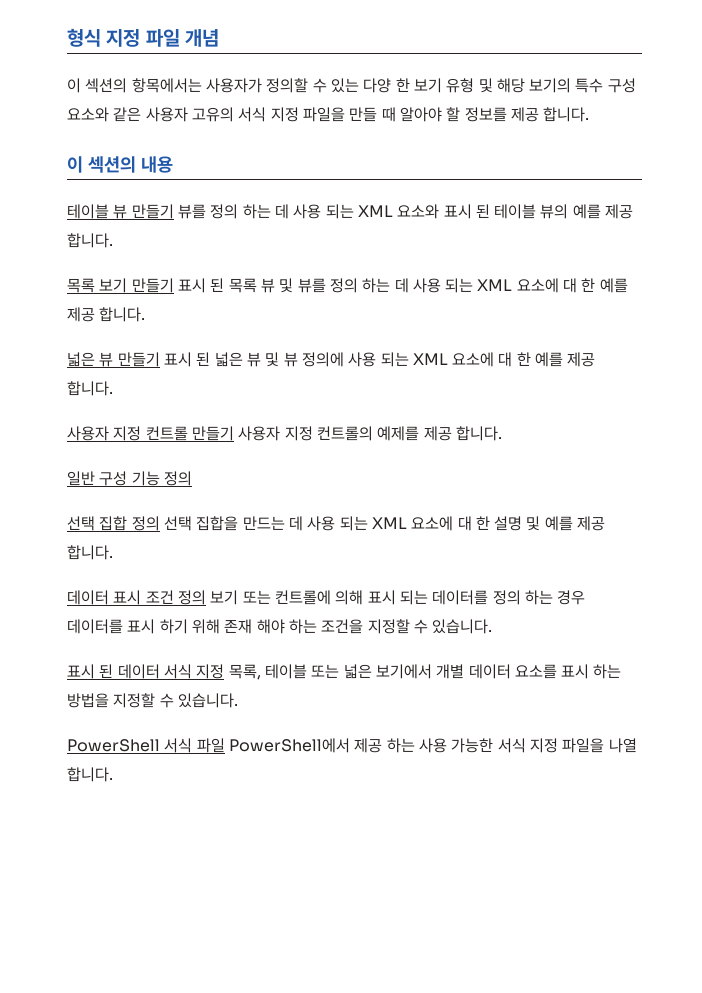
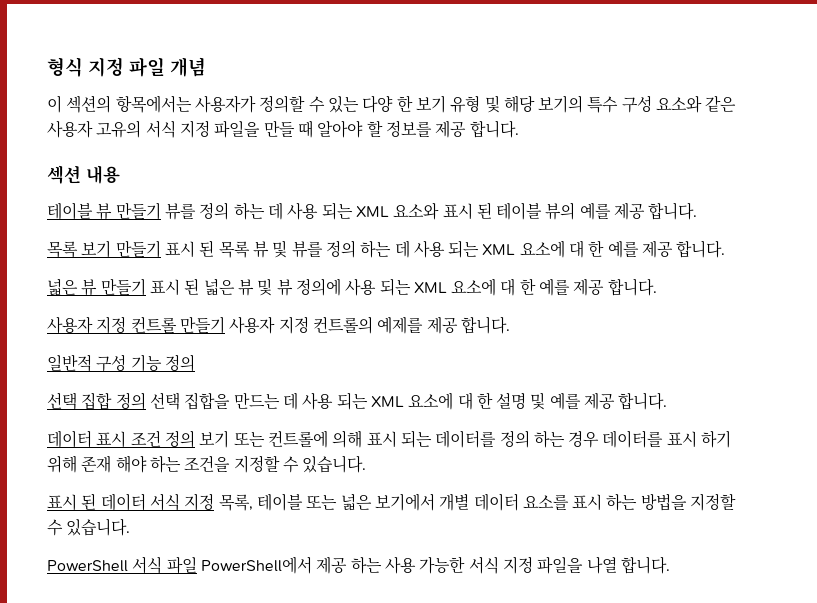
[67,156,136,173] 이 섹션의 -> [47,165,81,184] 섹션
[67,471,95,486] 일반 -> [47,354,92,372] 일반적

